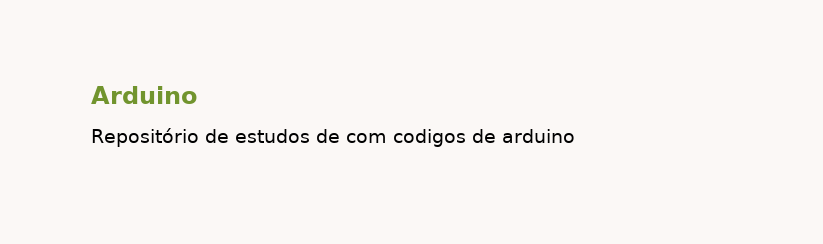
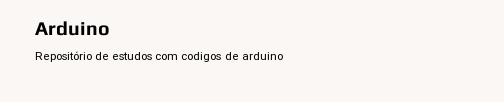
[315,129,340,143] de -> (153, 56) none

